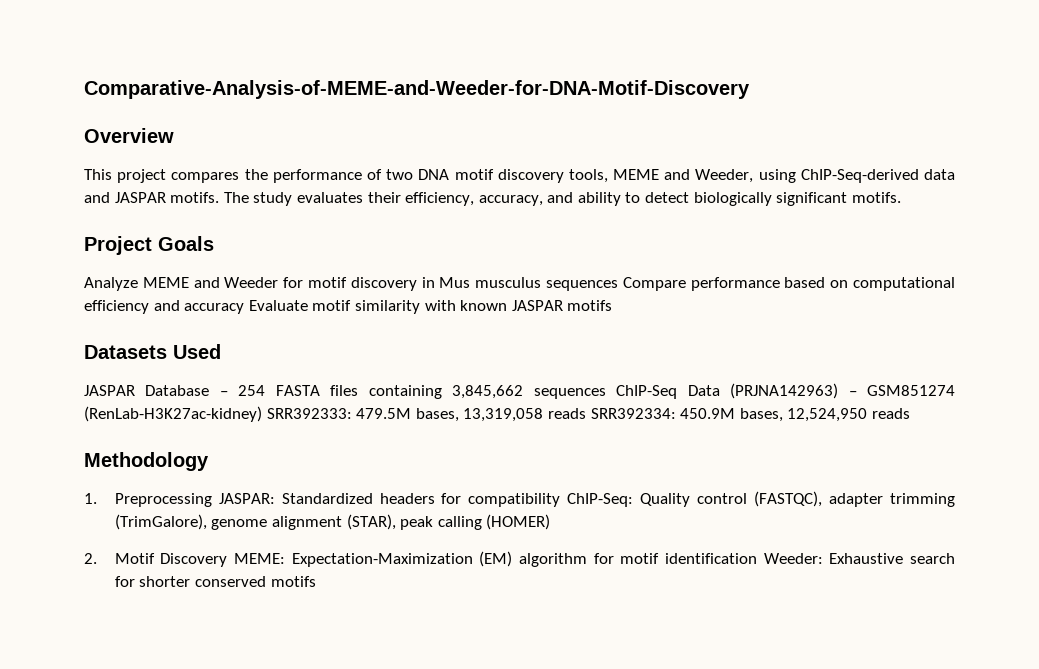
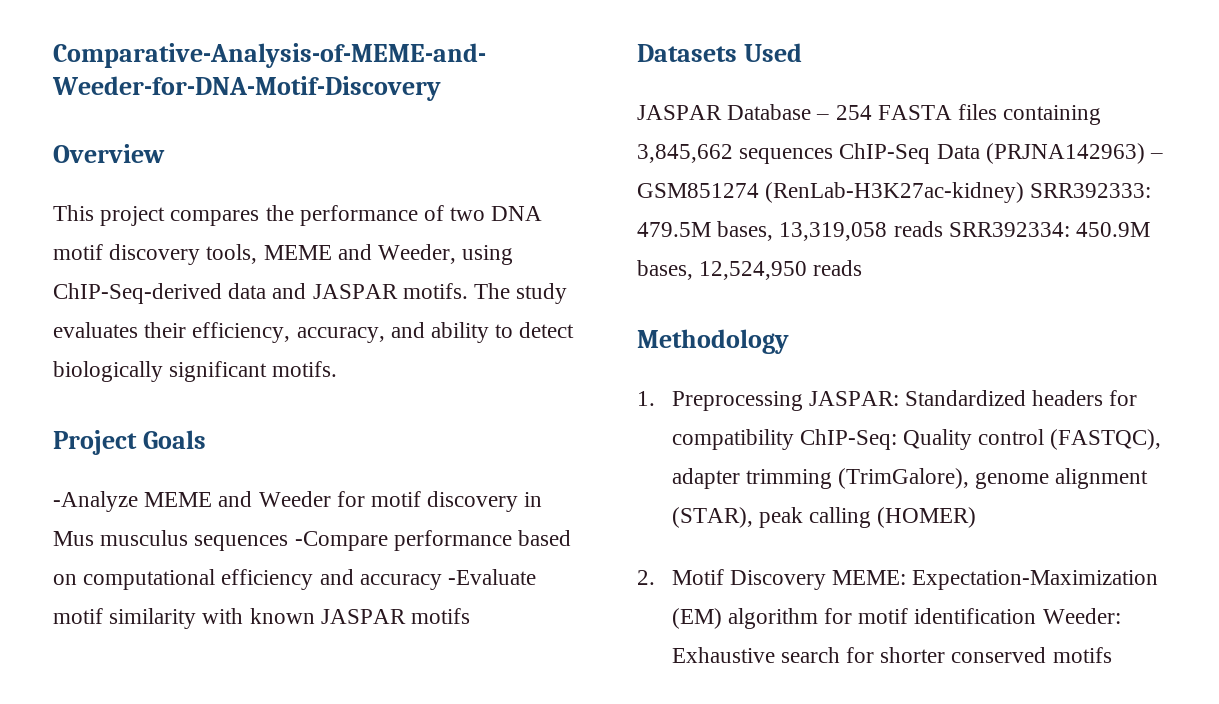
[84,277,138,291] Analyze -> [53,491,138,512] -Analyze
[622,277,686,291] Compare -> [294,531,388,551] -Compare
[248,300,308,311] Evaluate -> [448,569,537,585] -Evaluate

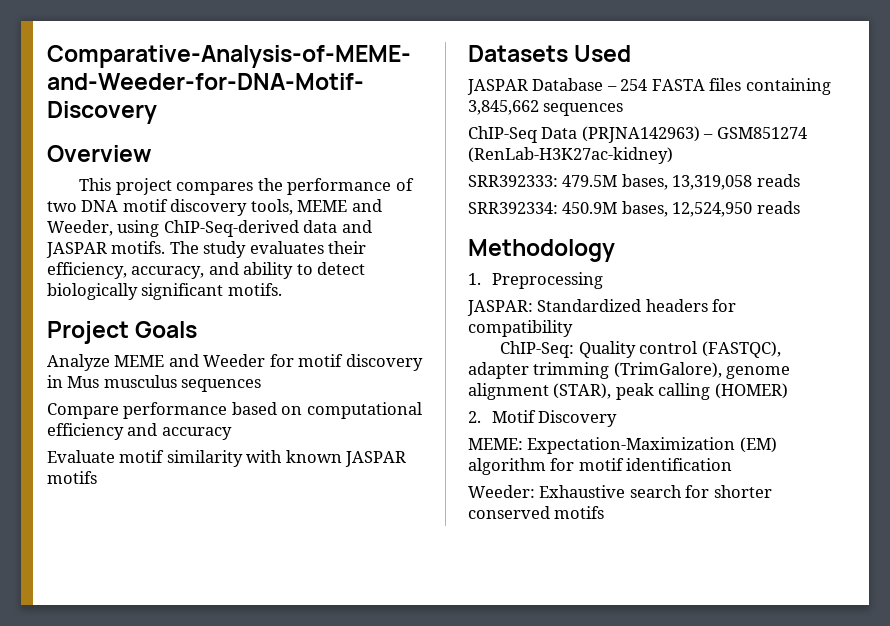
[53,491,138,512] -Analyze -> [47,354,110,371] Analyze
[294,531,388,551] -Compare -> [47,403,119,419] // Compare
[448,569,537,585] -Evaluate -> [47,450,115,463] // Evaluate
(834, 156) none -> (624, 109) //
(1025, 192) none -> (673, 155) //
(943, 229) none -> (800, 180) //
(803, 401) none -> (603, 280) //
(794, 439) none -> (573, 328) //
(826, 580) none -> (618, 418) //
(1037, 616) none -> (733, 464) //

